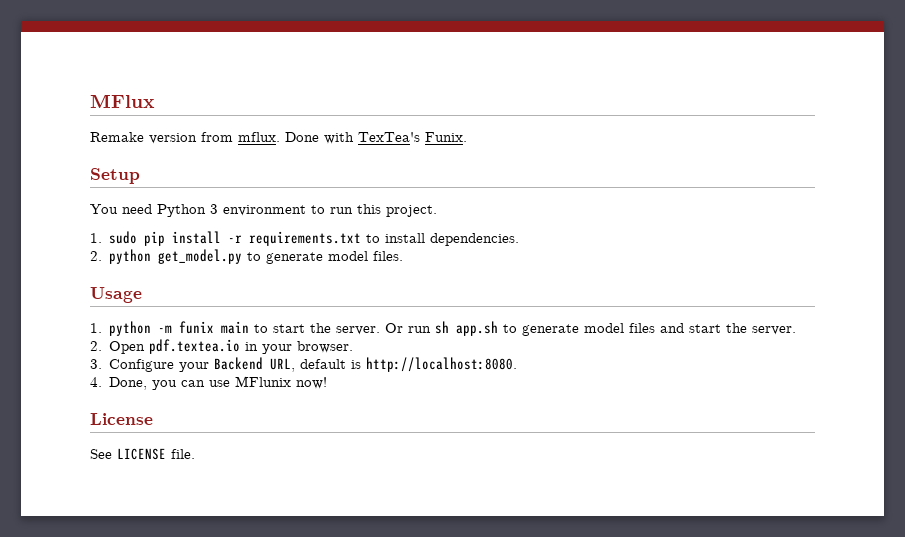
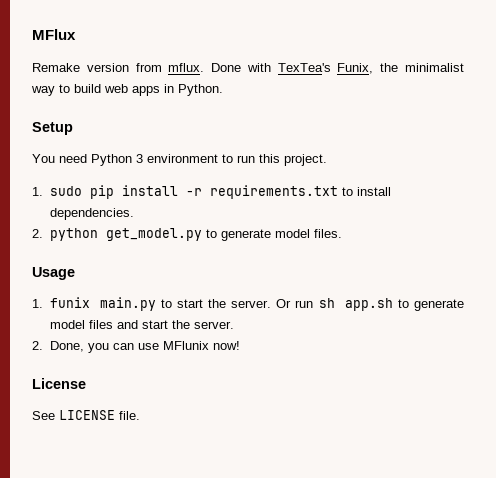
[425,132,467,142] Funix. -> [337,63,464,74] [31,84,223,96] Funix, the minimalist way to build web apps in Python.
[109,321,250,336] python -m funix main -> [49,297,156,311] funix main.py
[109,339,354,354] [90,357,518,372] [90,377,102,387] Open pdf.textea.io in your browser. // 3. Configure your Backend URL, default is http://localhost:8080. // 4. -> (43, 345) none

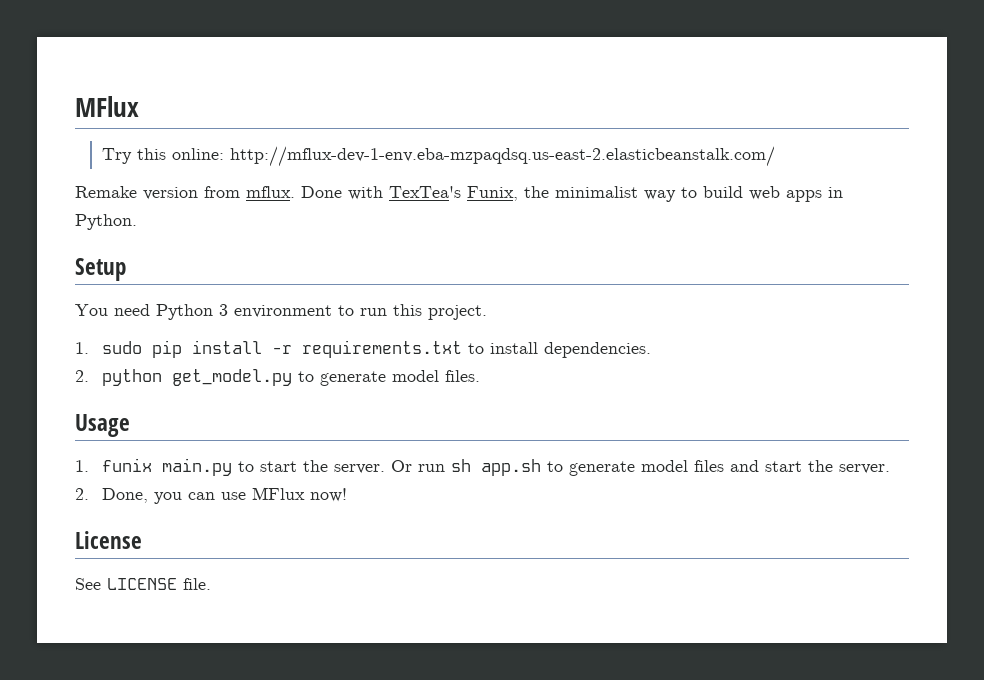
[32,29,76,40] MFlux -> [75,96,139,117] [101,146,775,167] MFlux // Try this online: http://mflux-dev-1-env.eba-mzpaqdsq.us-east-2.elasticbeanstalk.com/
[162,341,209,350] MFlunix -> [251,487,305,500] MFlux

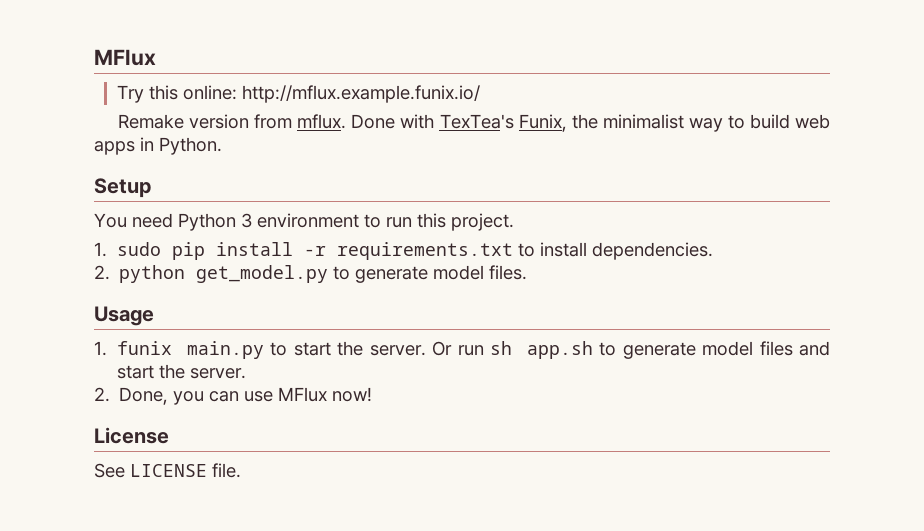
[229,146,775,167] http://mflux-dev-1-env.eba-mzpaqdsq.us-east-2.elasticbeanstalk.com/ -> [242,85,481,103] http://mflux.example.funix.io/

